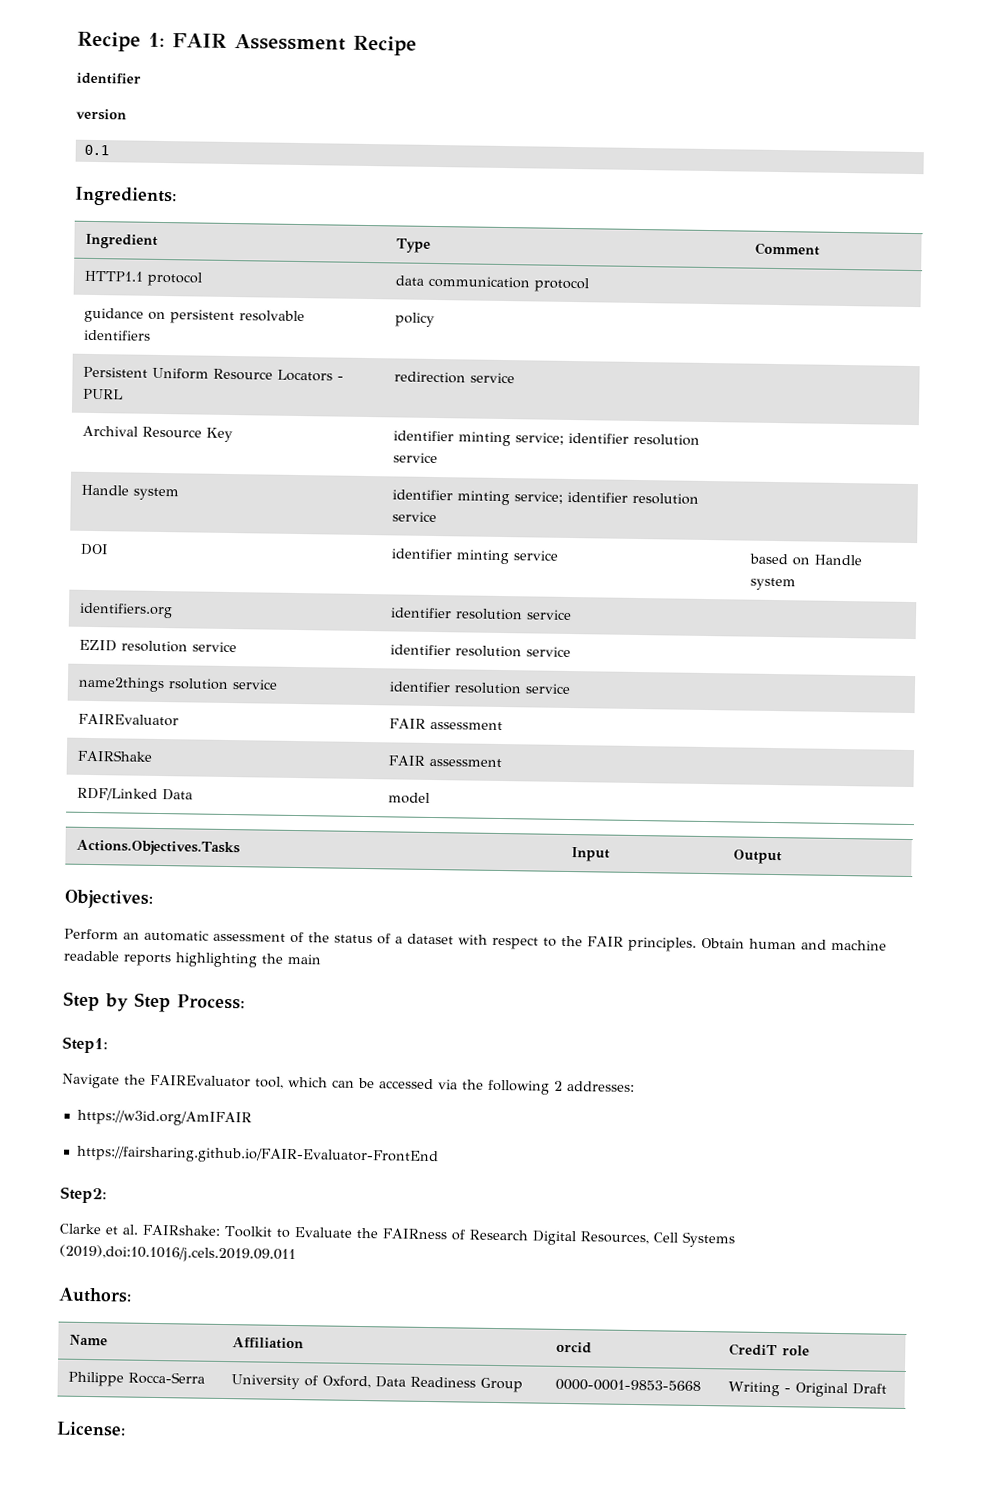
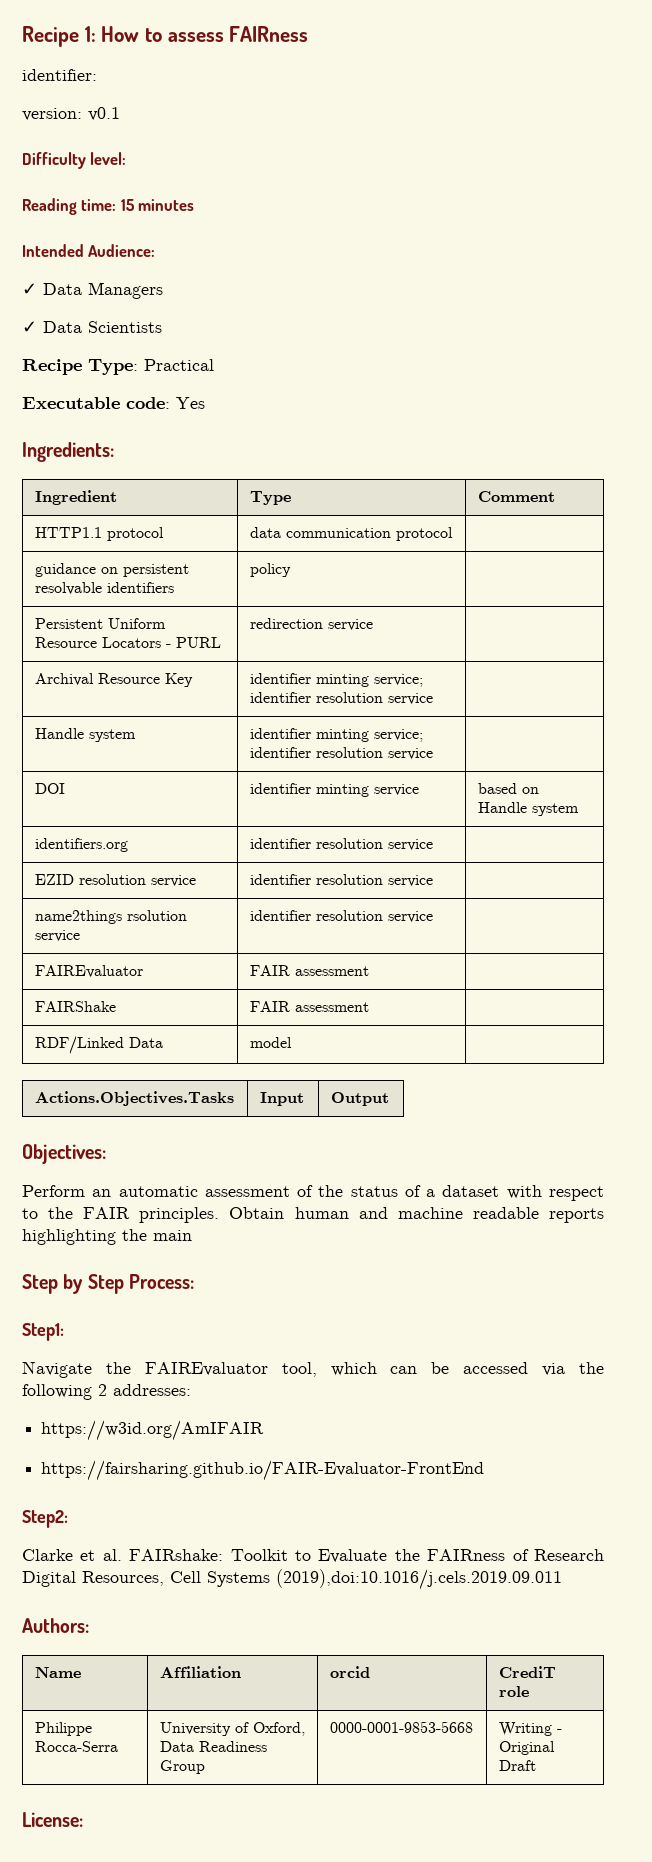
[172,33,417,56] [76,72,141,85] [76,108,127,121] [83,144,109,156] FAIR Assessment Recipe // identifier // version // 0.1 -> [101,26,309,42] [22,69,97,81] [22,107,120,121] [22,152,127,169] [22,198,195,215] [22,244,156,257] [22,282,163,299] [22,321,162,333] [22,359,214,375] [22,397,205,409] How to assess FAIRness // identifier: // version: v0.1 // Difficulty level: // Reading time: 15 minutes // Intended Audience: // ✓ Data Managers // ✓ Data Scientists // Recipe Type: Practical // Executable code: Yes

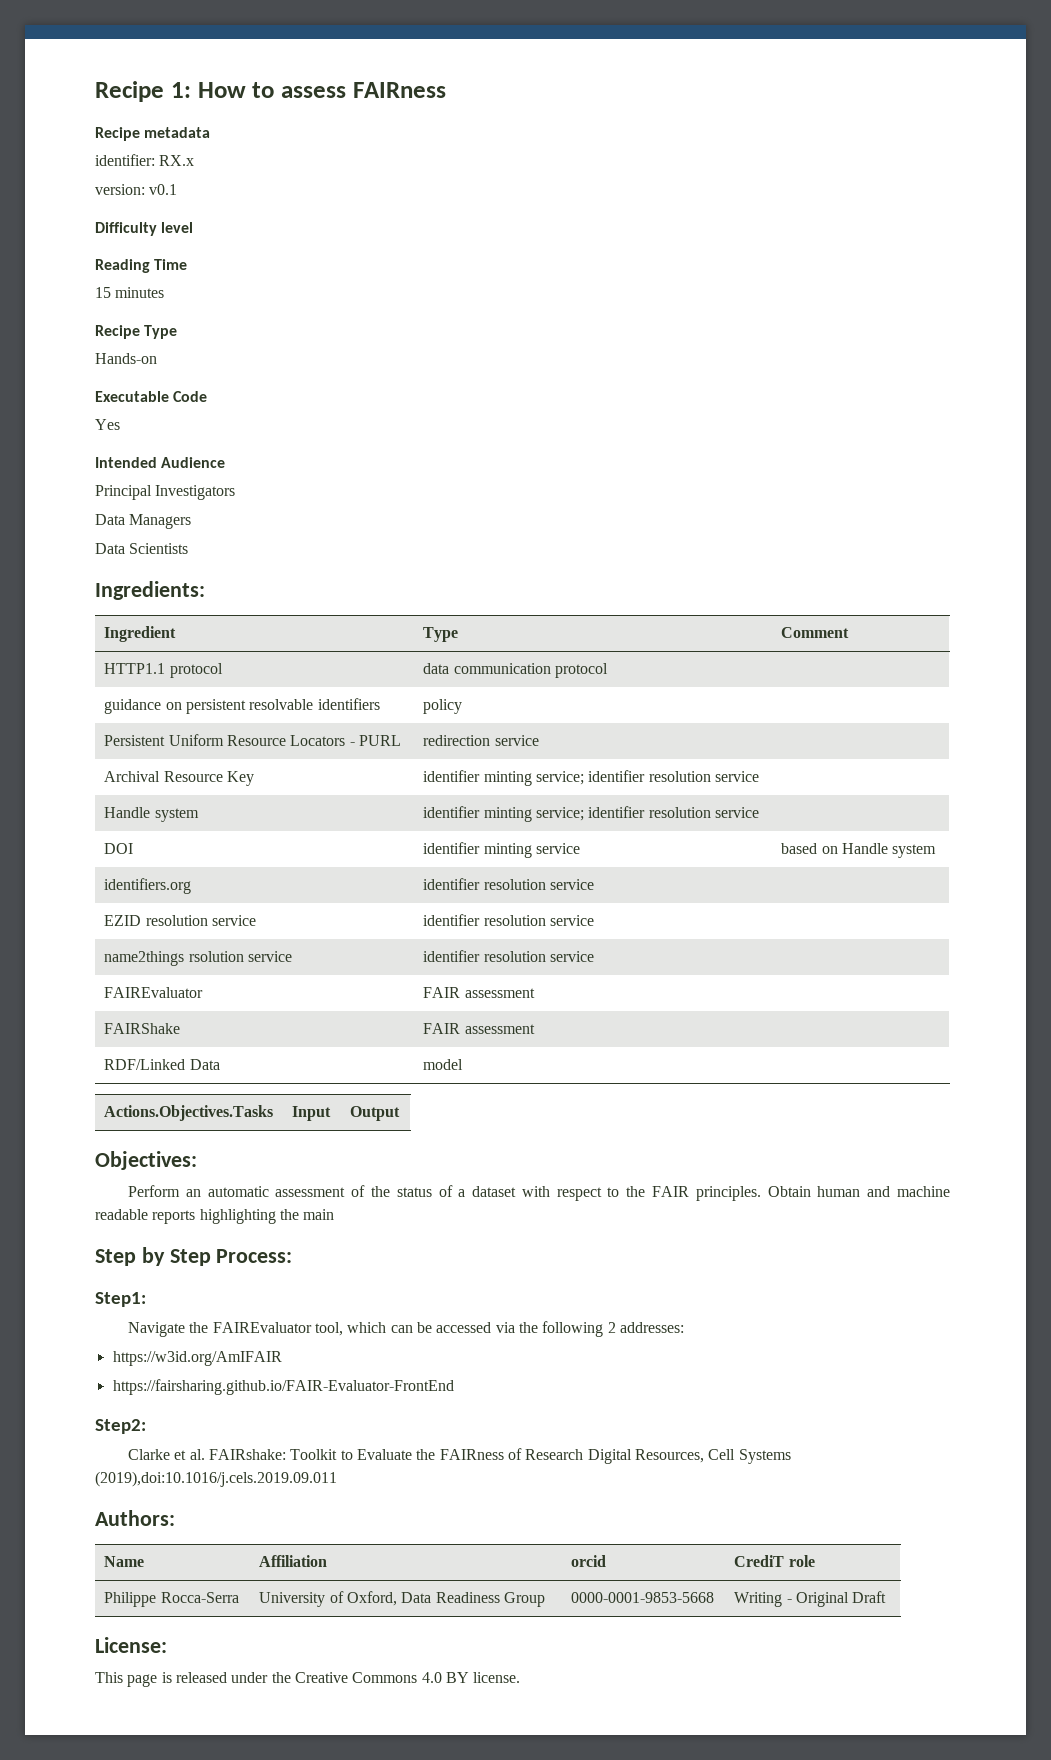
(309, 34) none -> [95,127,211,141] // Recipe metadata
(97, 75) none -> [159,155,195,166] RX.x
[90,152,127,165] level: -> [161,222,194,233] level
[81,199,117,211] time: -> [154,259,188,270] Time //
[22,244,156,257] [22,283,37,295] Intended Audience: // ✓ -> [95,325,178,339] [95,353,157,364] [95,391,208,402] [95,419,120,430] [95,457,226,468] [95,485,236,500] Recipe Type // Hands-on // Executable Code // Yes // Intended Audience // Principal Investigators //
[22,321,37,333] ✓ -> (192, 521) none
[22,359,214,375] [22,397,205,409] // Recipe Type: Practical // Executable code: Yes -> (189, 548) none
(83, 1819) none -> [95,1672,521,1687] // This page is released under the Creative Commons 4.0 BY license.

